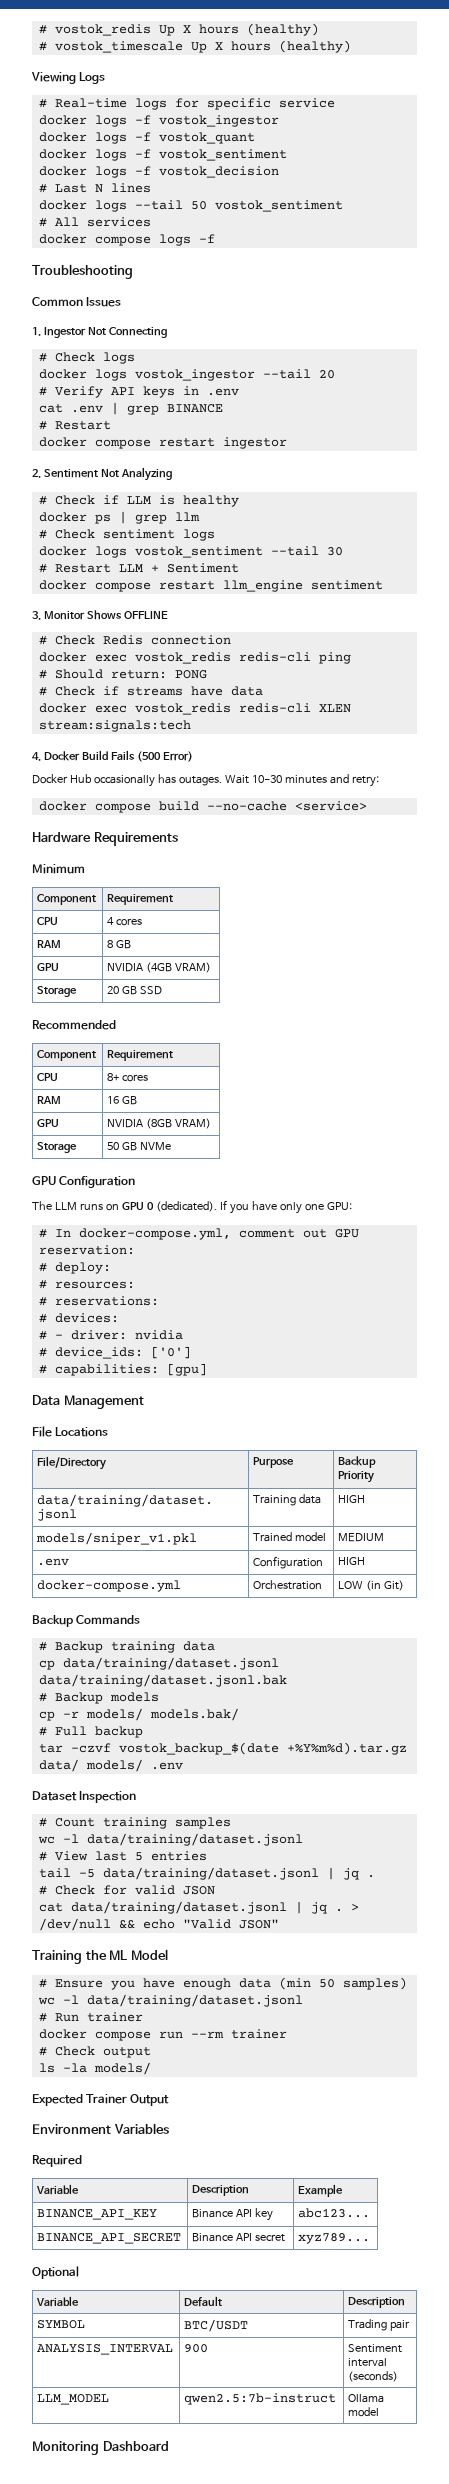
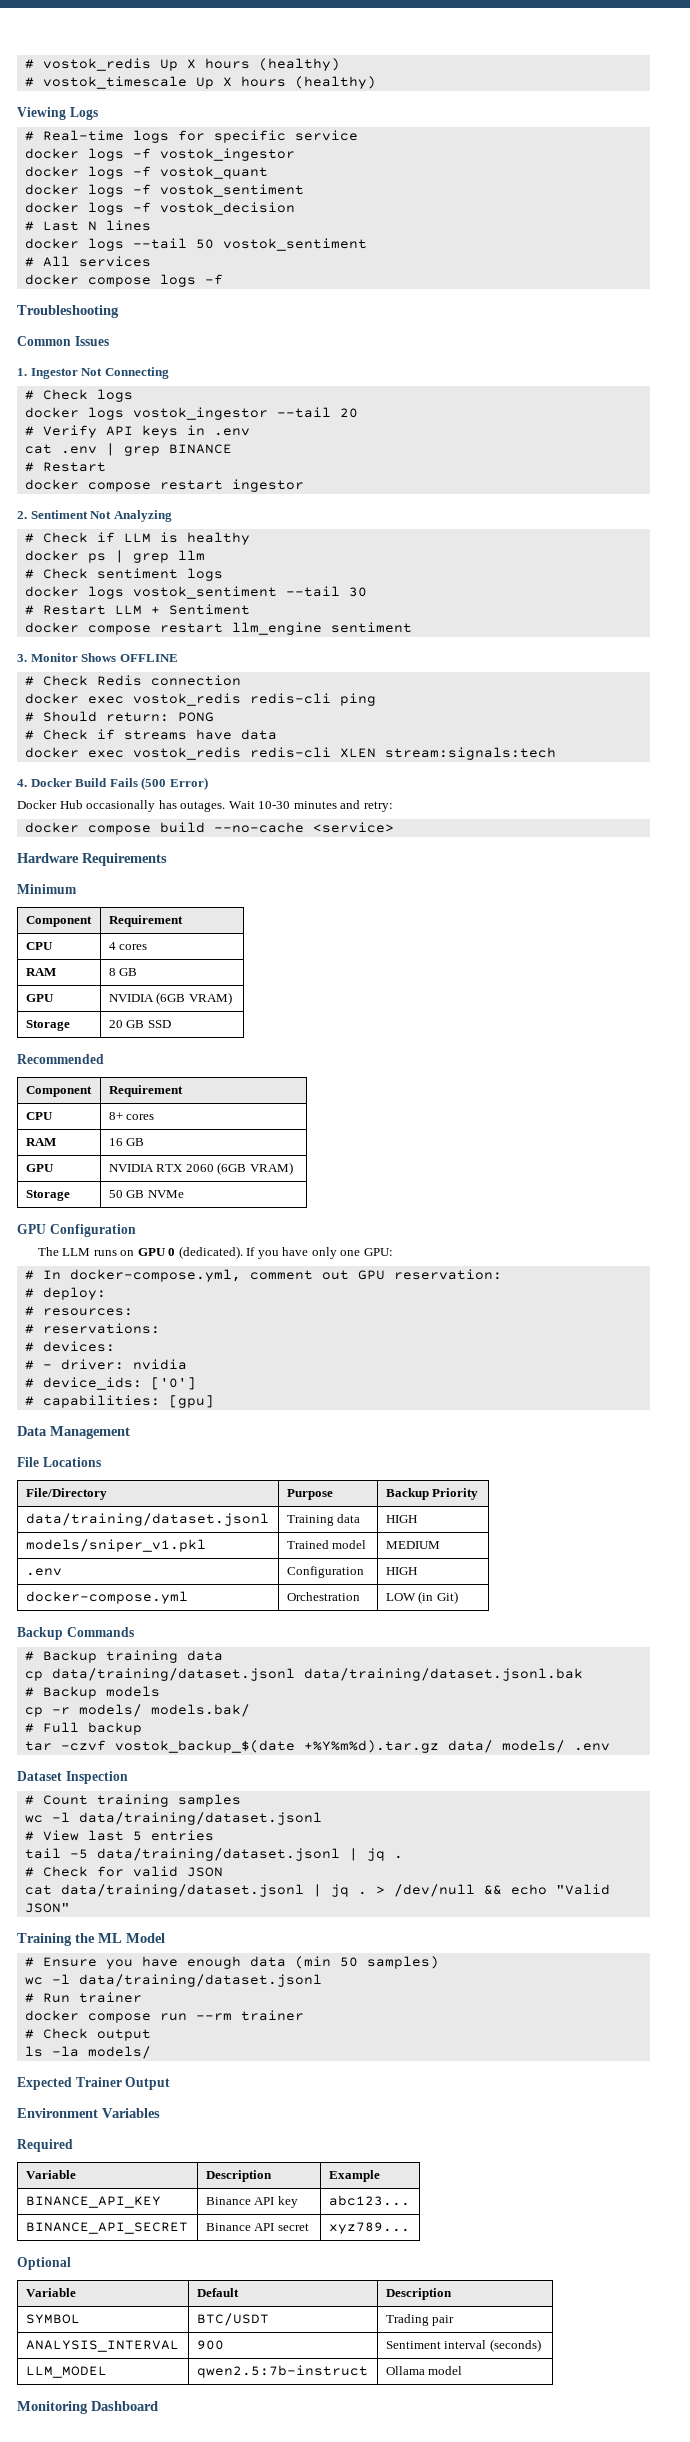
[146,962,173,973] (4GB -> [156,992,186,1005] (6GB
[146,1118,173,1129] (8GB -> [156,1162,247,1175] RTX 2060 (6GB

